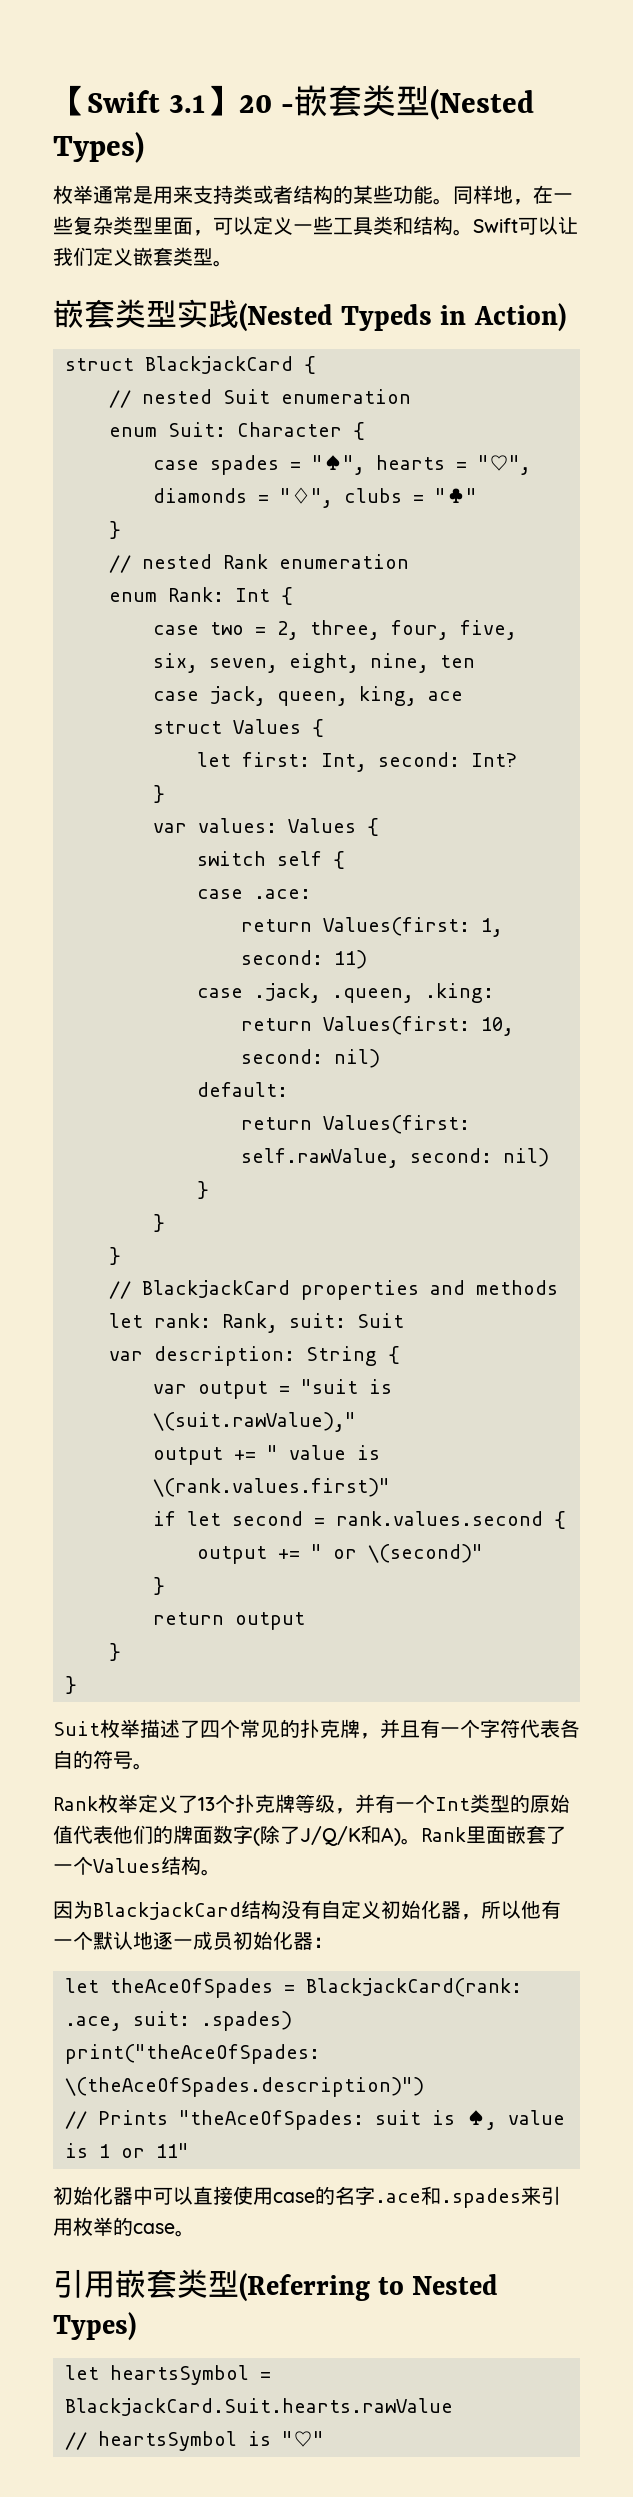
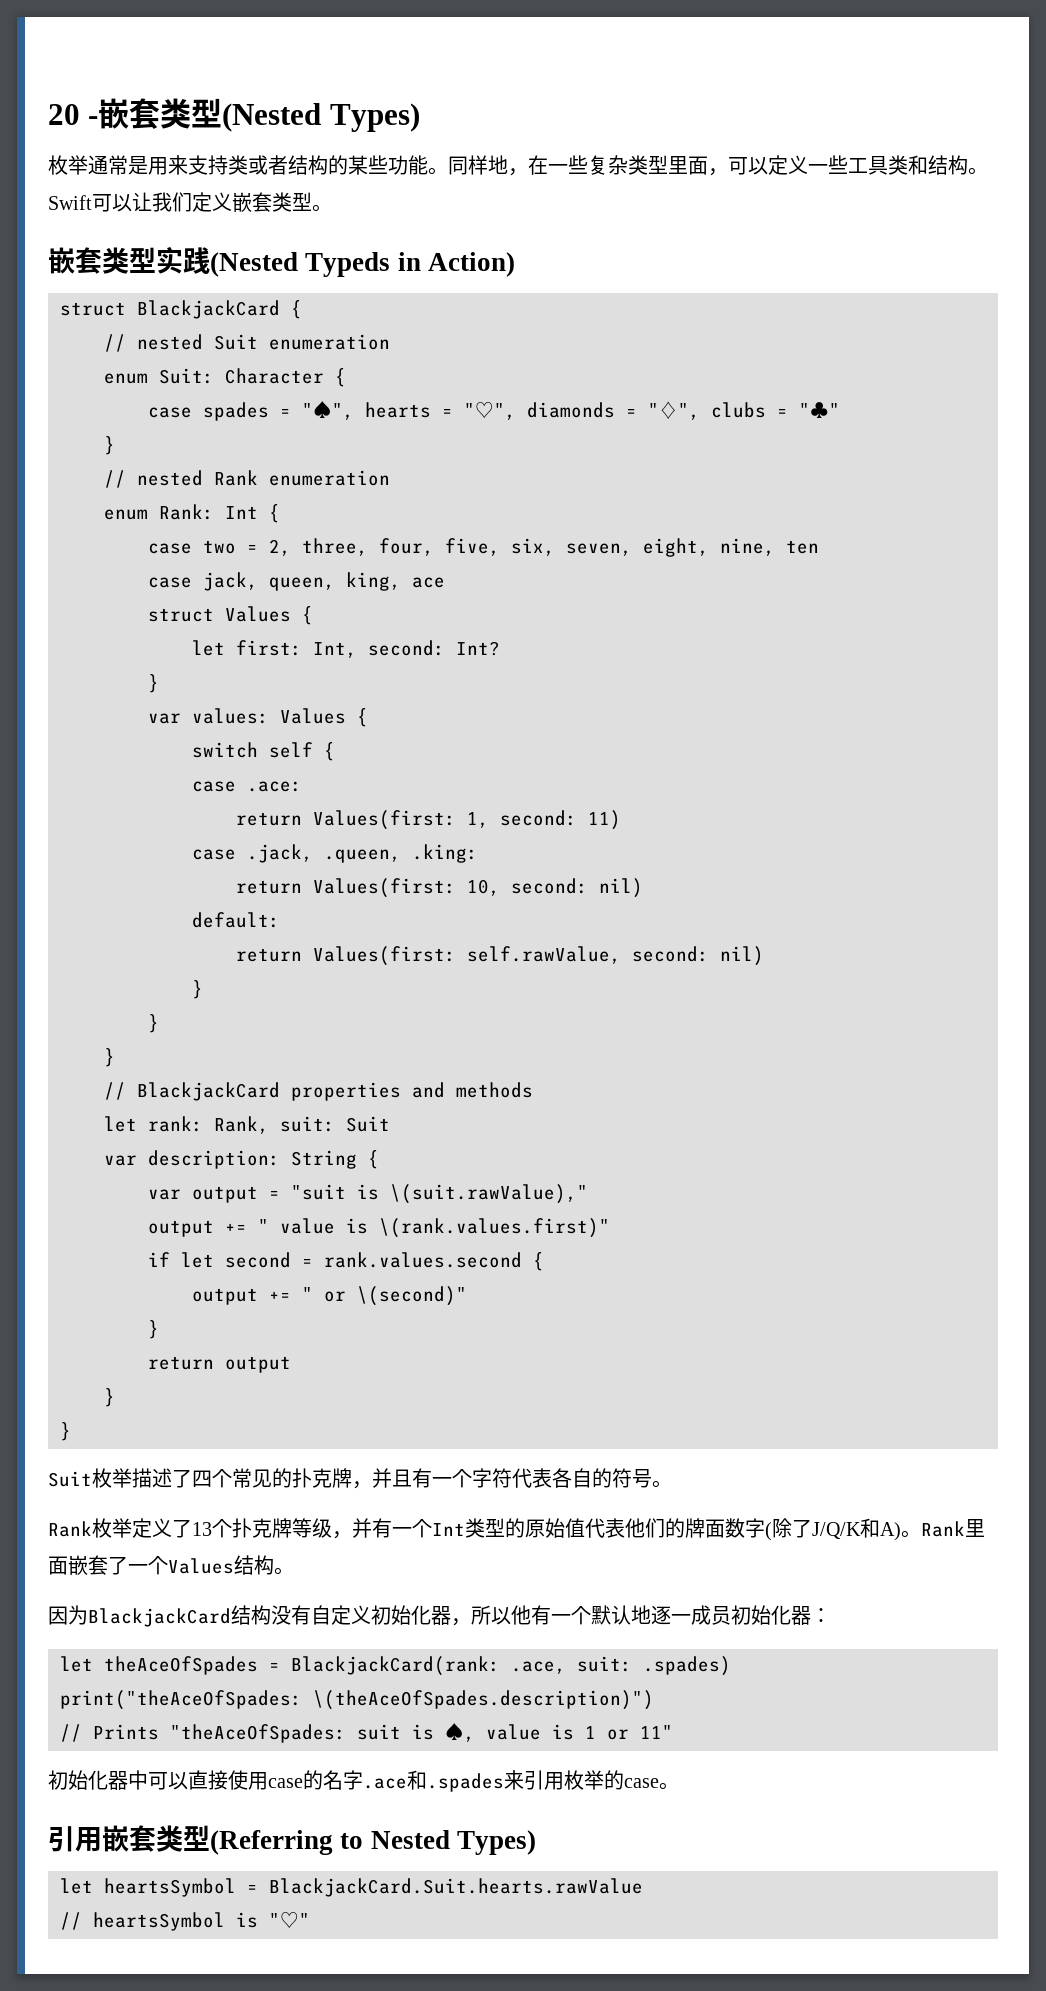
[53,85,240,116] 【Swift 3.1】 -> (48, 114) none

